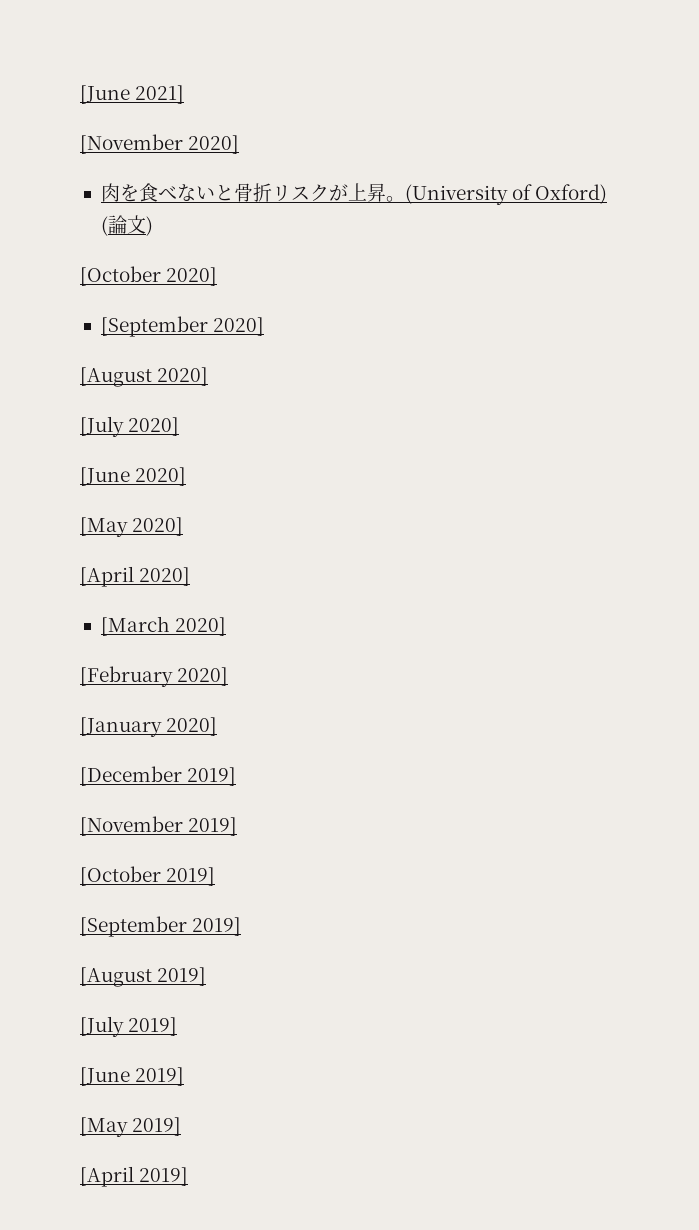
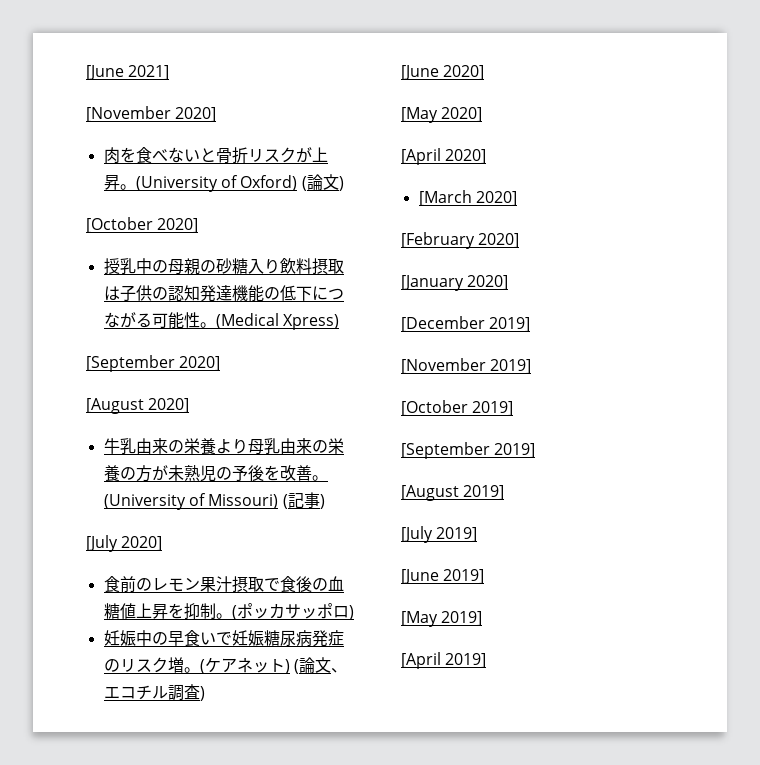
[100,316,265,337] [80,367,209,387] [80,416,180,437] [September 2020] // [August 2020] // [July 2020] -> [103,258,344,275] [103,285,344,302] [103,312,339,330] [86,355,221,372] [86,398,190,414] [103,438,344,455] [103,465,328,482] [103,492,325,510] [86,535,163,552] [103,576,344,593] [103,603,354,620] [103,630,344,647] [103,657,347,674] [103,684,205,701] 授乳中の母親の砂糖入り飲料摂取は子供の認知発達機能の低下につながる可能性。(Medical Xpress) // [September 2020] // [August 2020] // 牛乳由来の栄養より母乳由来の栄養の方が未熟児の予後を改善。(University of Missouri) (記事) // [July 2020] // 食前のレモン果汁摂取で食後の血糖値上昇を抑制。(ポッカサッポロ) // 妊娠中の早食いで妊娠糖尿病発症のリスク増。(ケアネット) (論文、エコチル調査)

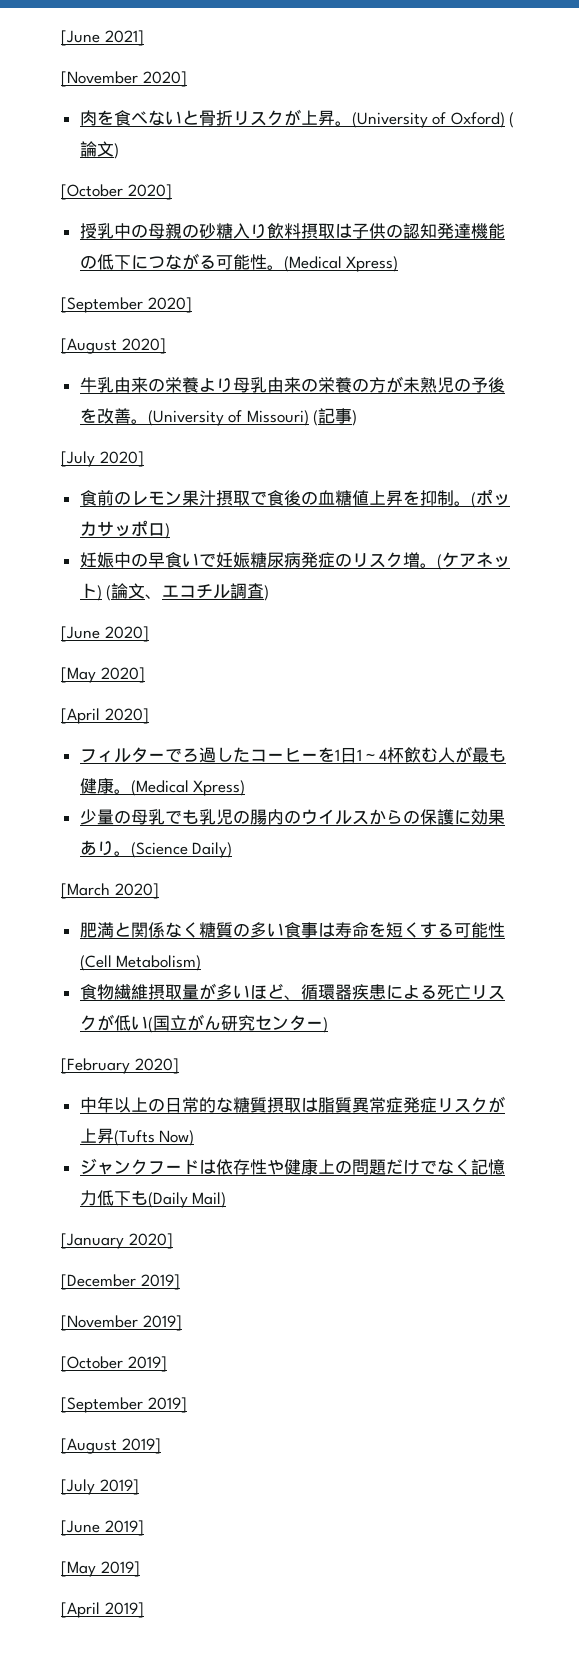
[418,190,517,206] [401,232,520,249] [March 2020] // [February 2020] -> [79,746,506,763] [79,778,246,796] [79,809,505,825] [79,840,233,858] [61,883,159,899] [79,922,505,938] [79,955,202,971] [79,983,505,1000] [79,1014,328,1033] [61,1058,179,1074] [79,1096,505,1113] [79,1128,195,1146] [79,1158,505,1175] [79,1190,227,1208] フィルターでろ過したコーヒーを1日1～4杯飲む人が最も健康。(Medical Xpress) // 少量の母乳でも乳児の腸内のウイルスからの保護に効果あり。(Science Daily) // [March 2020] // 肥満と関係なく糖質の多い食事は寿命を短くする可能性(Cell Metabolism) // 食物繊維摂取量が多いほど、循環器疾患による死亡リスクが低い(国立がん研究センター) // [February 2020] // 中年以上の日常的な糖質摂取は脂質異常症発症リスクが上昇(Tufts Now) // ジャンクフードは依存性や健康上の問題だけでなく記憶力低下も(Daily Mail)

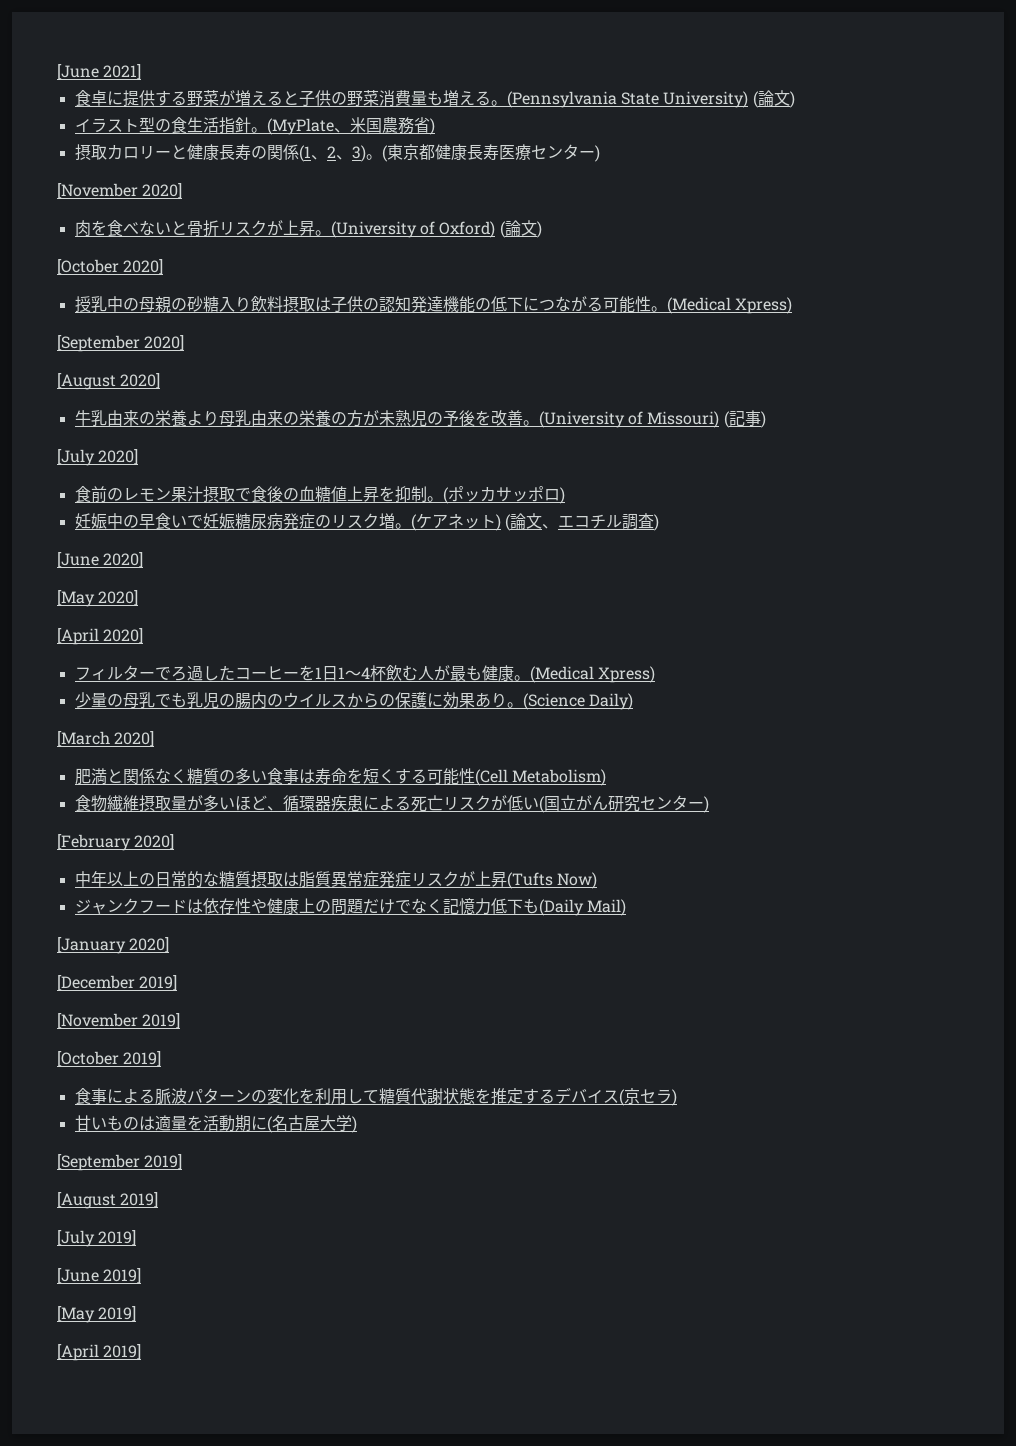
(144, 38) none -> [74,90,795,108] [74,117,435,135] [74,144,600,162] // 食卓に提供する野菜が増えると子供の野菜消費量も増える。(Pennsylvania State University) (論文) // イラスト型の食生活指針。(MyPlate、米国農務省) // 摂取カロリーと健康長寿の関係(1、2、3)。(東京都健康長寿医療センター)
(167, 1364) none -> [74,1087,677,1106] [74,1115,357,1133] // 食事による脈波パターンの変化を利用して糖質代謝状態を推定するデバイス(京セラ) // 甘いものは適量を活動期に(名古屋大学)

